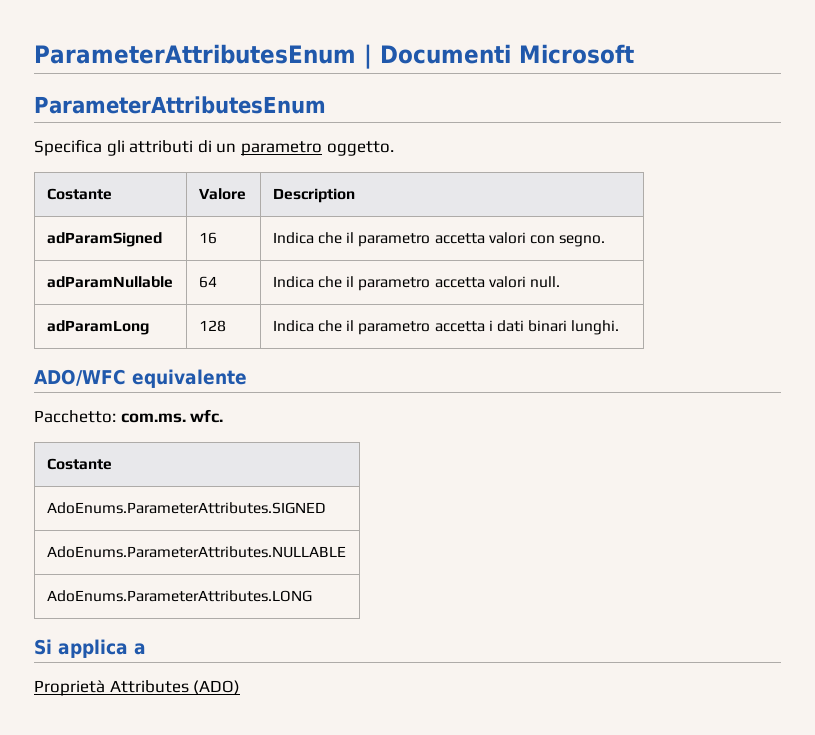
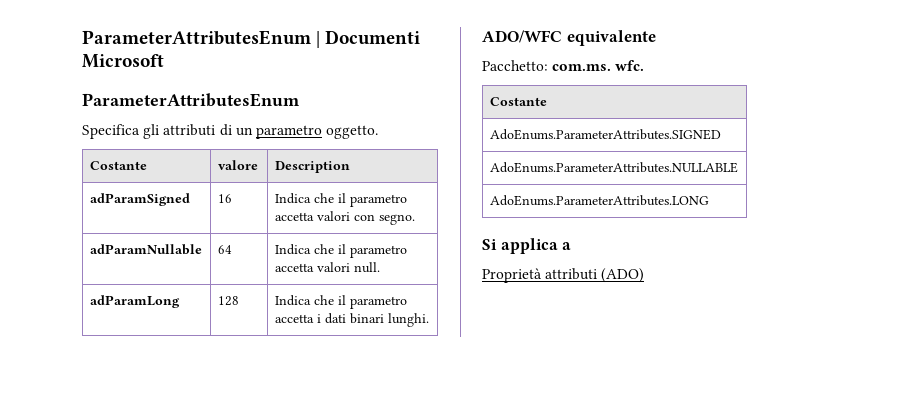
[198,188,246,200] Valore -> [217,160,258,170] valore
[109,680,189,693] Attributes -> [545,268,598,280] attributi

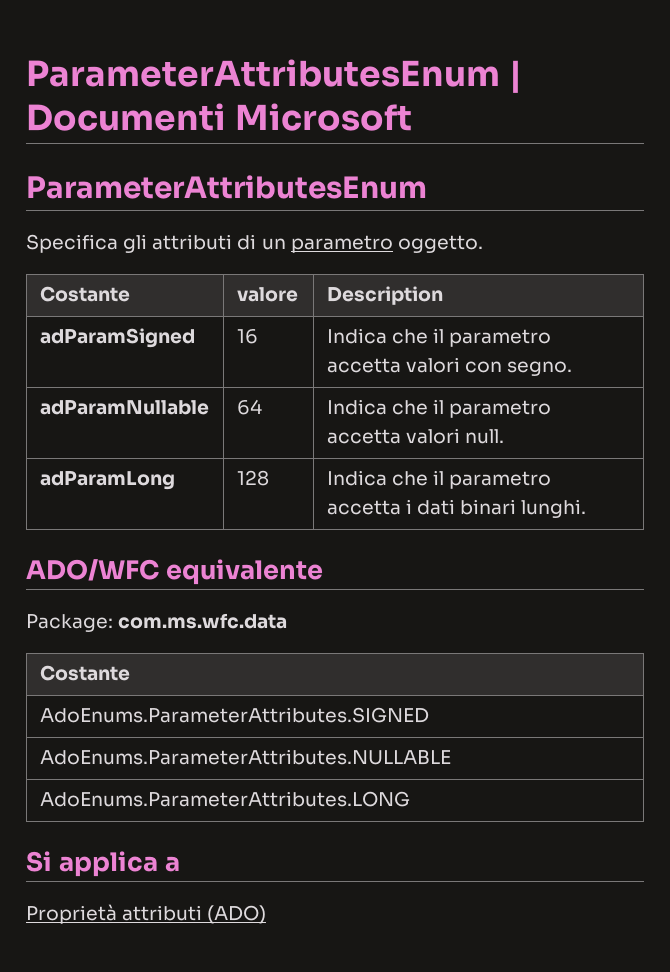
[482,60,645,71] Pacchetto: com.ms. wfc. -> [26,613,288,632] Package: com.ms.wfc.data

